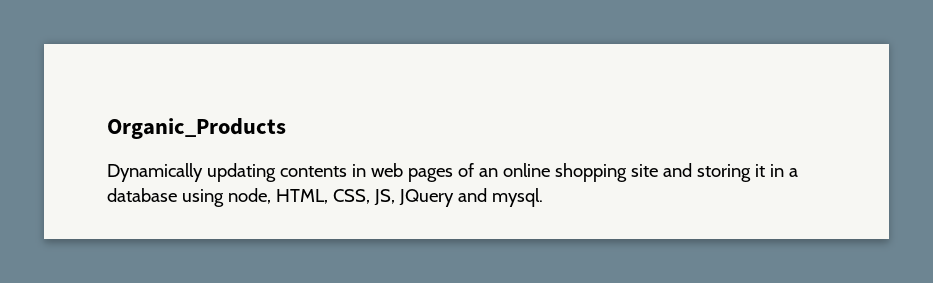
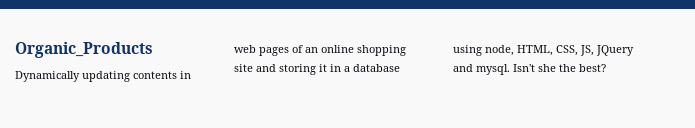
(543, 197) none -> [513,64,606,72] Isn't she the best?

